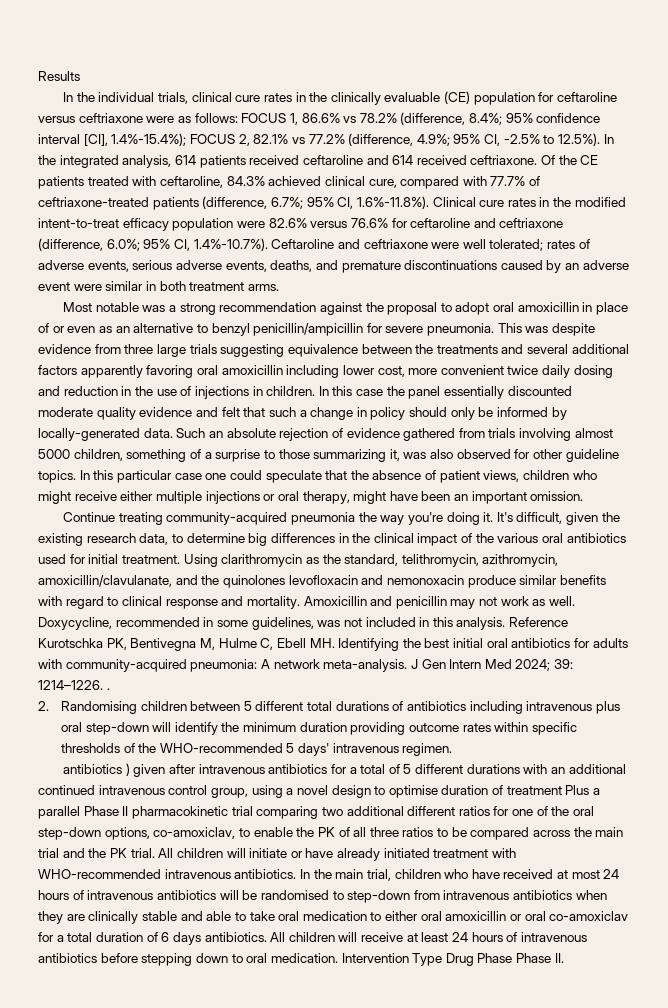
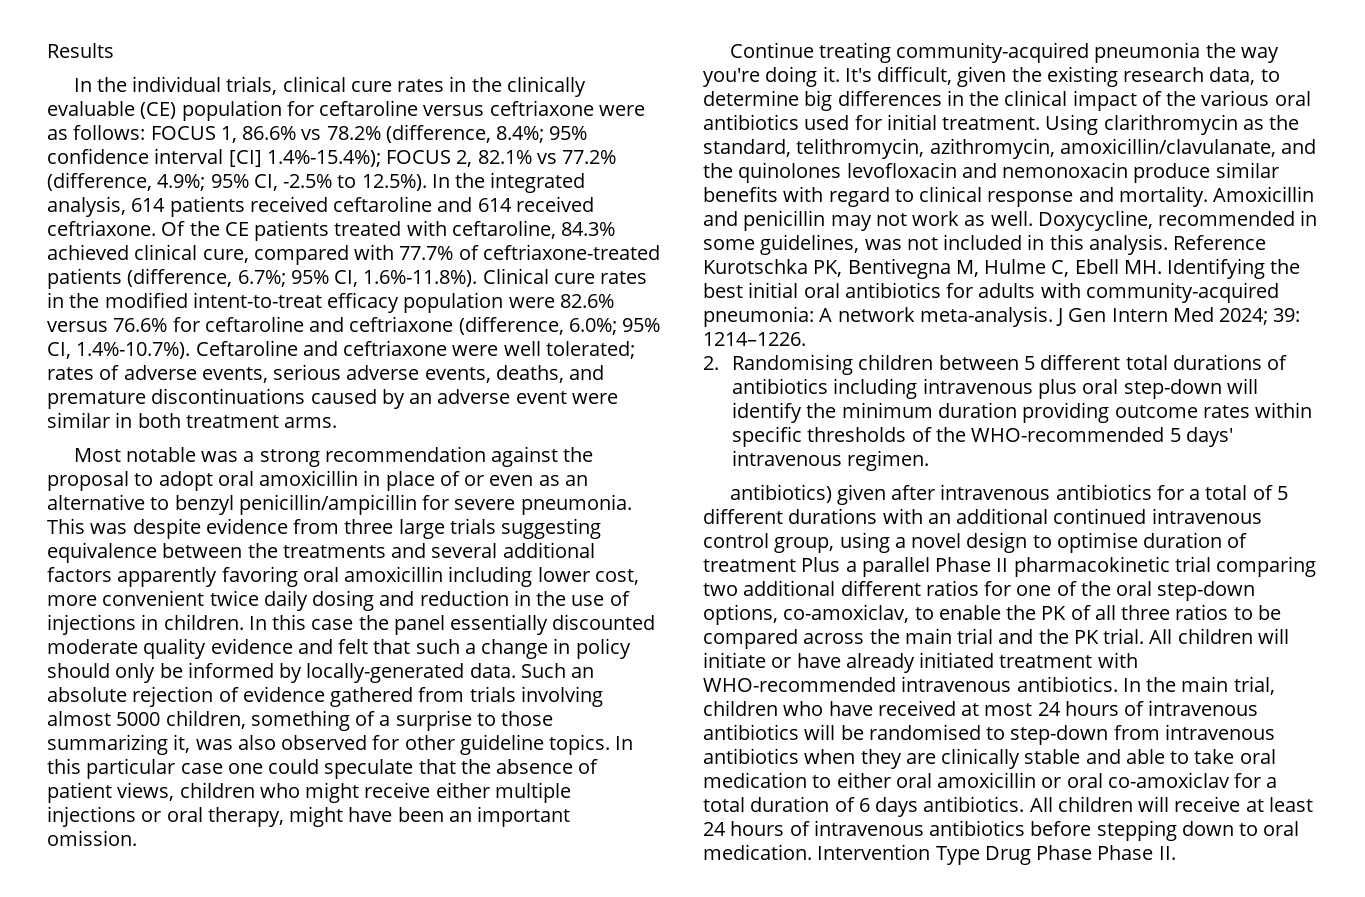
[83,134,108,146] [CI], -> [228,150,262,167] [CI]
[106,688,110,690] . -> (806, 339) none
[63,763,130,776] antibiotics ) -> [729,484,832,503] antibiotics)

